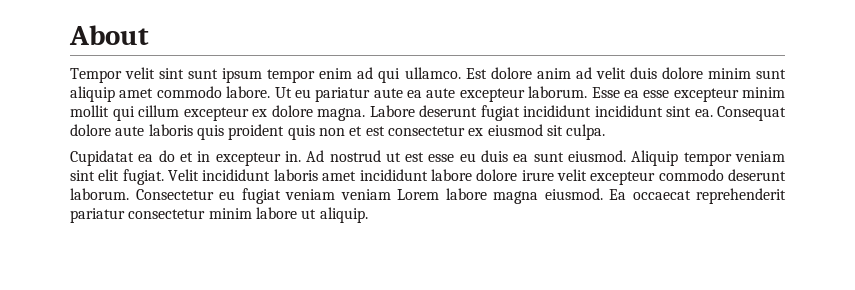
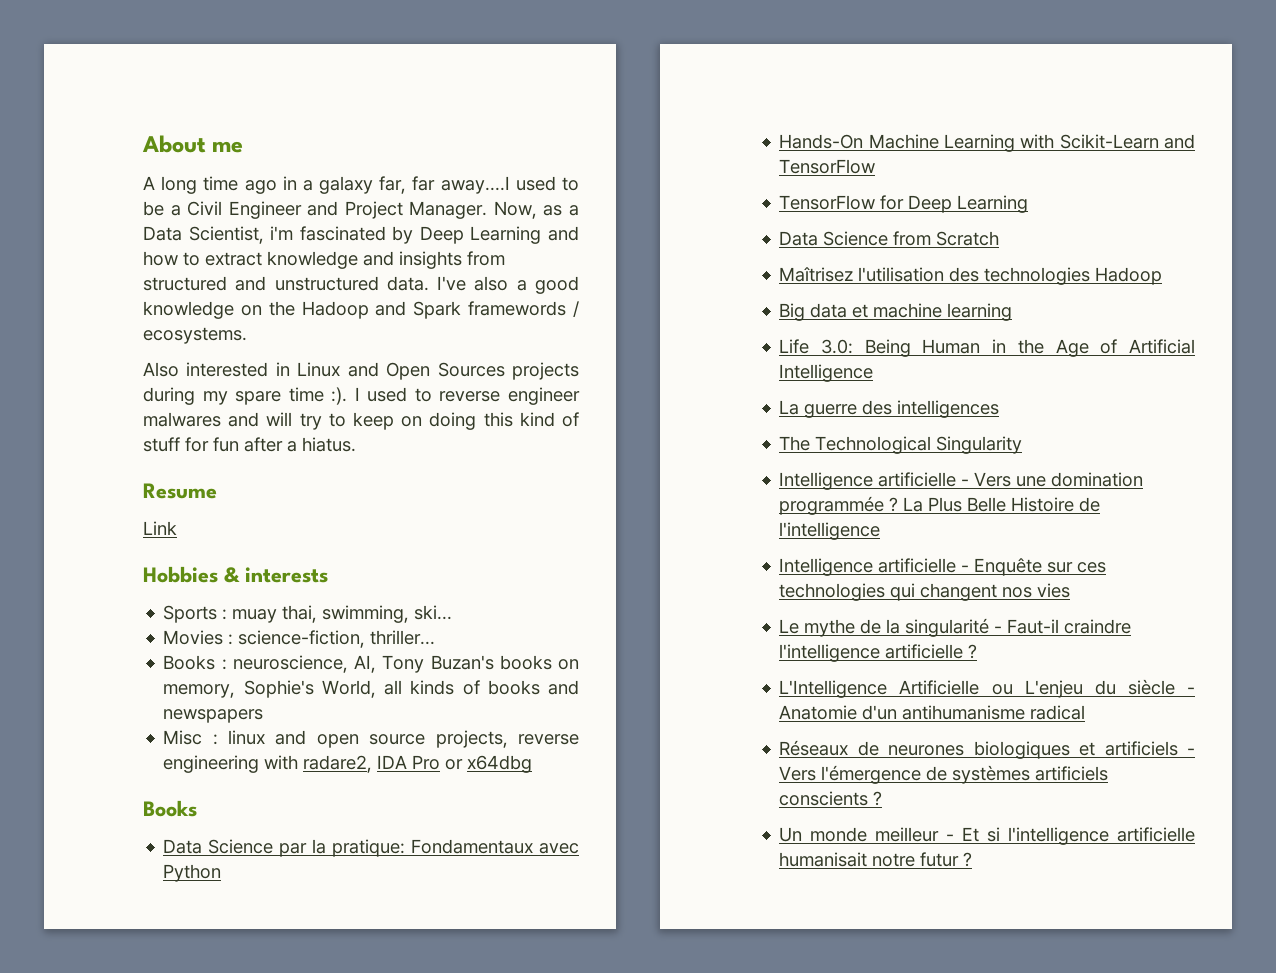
[70,67,786,83] [70,86,785,102] [70,105,786,121] [70,124,606,140] [70,150,785,166] [70,169,786,185] [70,188,786,204] [70,207,368,223] // Tempor velit sint sunt ipsum tempor enim ad qui ullamco. Est dolore anim ad velit duis dolore minim sunt aliquip amet commodo labore. Ut eu pariatur aute ea aute excepteur laborum. Esse ea esse excepteur minim mollit qui cillum excepteur ex dolore magna. Labore deserunt fugiat incididunt incididunt sint ea. Consequat dolore aute laboris quis proident quis non et est consectetur ex eiusmod sit culpa. // Cupidatat ea do et in excepteur in. Ad nostrud ut est esse eu duis ea sunt eiusmod. Aliquip tempor veniam sint elit fugiat. Velit incididunt laboris amet incididunt labore dolore irure velit excepteur commodo deserunt laborum. Consectetur eu fugiat veniam veniam Lorem labore magna eiusmod. Ea occaecat reprehenderit pariatur consectetur minim labore ut aliquip. -> [212,141,244,153] [143,176,579,194] [143,201,579,219] [143,226,579,244] [143,251,505,269] [143,276,579,294] [143,301,579,319] [143,327,247,344] [143,362,579,380] [143,387,580,405] [143,412,579,430] [143,437,356,452] [143,483,217,499] [143,521,177,535] [143,566,328,583] [163,605,453,623] [163,630,436,648] [163,655,579,673] [163,680,579,698] [163,709,264,723] [163,730,579,748] [163,755,533,773] [143,800,197,817] [163,839,579,857] [163,864,222,882] [779,134,1195,152] [779,159,876,174] [779,195,1029,213] [779,231,1000,246] [779,267,1163,285] [779,303,1013,321] [779,339,1195,357] [779,364,874,382] [779,400,1000,418] [779,436,1023,454] [779,472,1144,490] [779,496,1101,515] [779,522,881,540] [779,558,1107,576] [779,583,1071,601] [779,618,1132,637] [779,644,978,662] [779,679,1195,698] [779,705,1086,720] [779,740,1195,759] [779,765,1109,784] [779,791,883,806] [779,827,1195,845] [779,852,973,867] me // A long time ago in a galaxy far, far away....I used to be a Civil Engineer and Project Manager. Now, as a Data Scientist, i'm fascinated by Deep Learning and how to extract knowledge and insights from structured and unstructured data. I've also a good knowledge on the Hadoop and Spark framewords / ecosystems. // Also interested in Linux and Open Sources projects during my spare time :). I used to reverse engineer malwares and will try to keep on doing this kind of stuff for fun after a hiatus. // Resume // Link // Hobbies & interests // Sports : muay thai, swimming, ski... // Movies : science-fiction, thriller... // Books : neuroscience, AI, Tony Buzan's books on memory, Sophie's World, all kinds of books and newspapers // Misc : linux and open source projects, reverse engineering with radare2, IDA Pro or x64dbg // Books // Data Science par la pratique: Fondamentaux avec Python // Hands-On Machine Learning with Scikit-Learn and TensorFlow // TensorFlow for Deep Learning // Data Science from Scratch // Maîtrisez l'utilisation des technologies Hadoop // Big data et machine learning // Life 3.0: Being Human in the Age of Artificial Intelligence // La guerre des intelligences // The Technological Singularity // Intelligence artificielle - Vers une domination programmée ? La Plus Belle Histoire de l'intelligence // Intelligence artificielle - Enquête sur ces technologies qui changent nos vies // Le mythe de la singularité - Faut-il craindre l'intelligence artificielle ? // L'Intelligence Artificielle ou L'enjeu du siècle - Anatomie d'un antihumanisme radical // Réseaux de neurones biologiques et artificiels - Vers l'émergence de systèmes artificiels conscients ? // Un monde meilleur - Et si l'intelligence artificielle humanisait notre futur ?

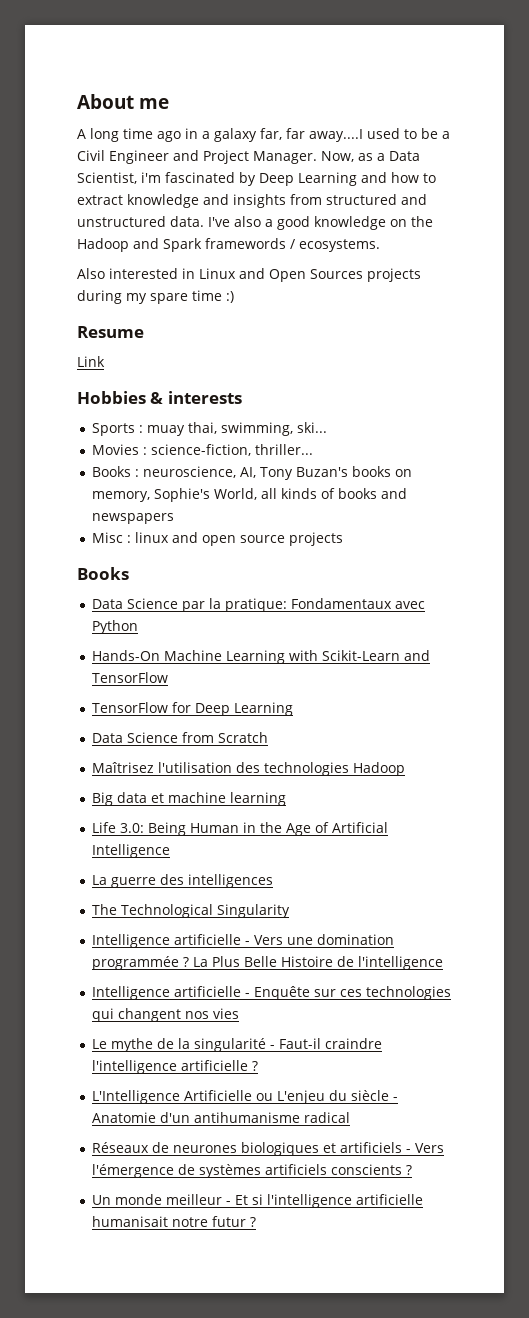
[331,387,580,405] [143,412,579,430] [143,437,356,452] :). I used to reverse engineer malwares and will try to keep on doing this kind of stuff for fun after a hiatus. -> [226,291,234,303] :)
[435,730,579,748] [163,755,533,773] projects, reverse engineering with radare2, IDA Pro or x64dbg -> [289,532,344,546] projects

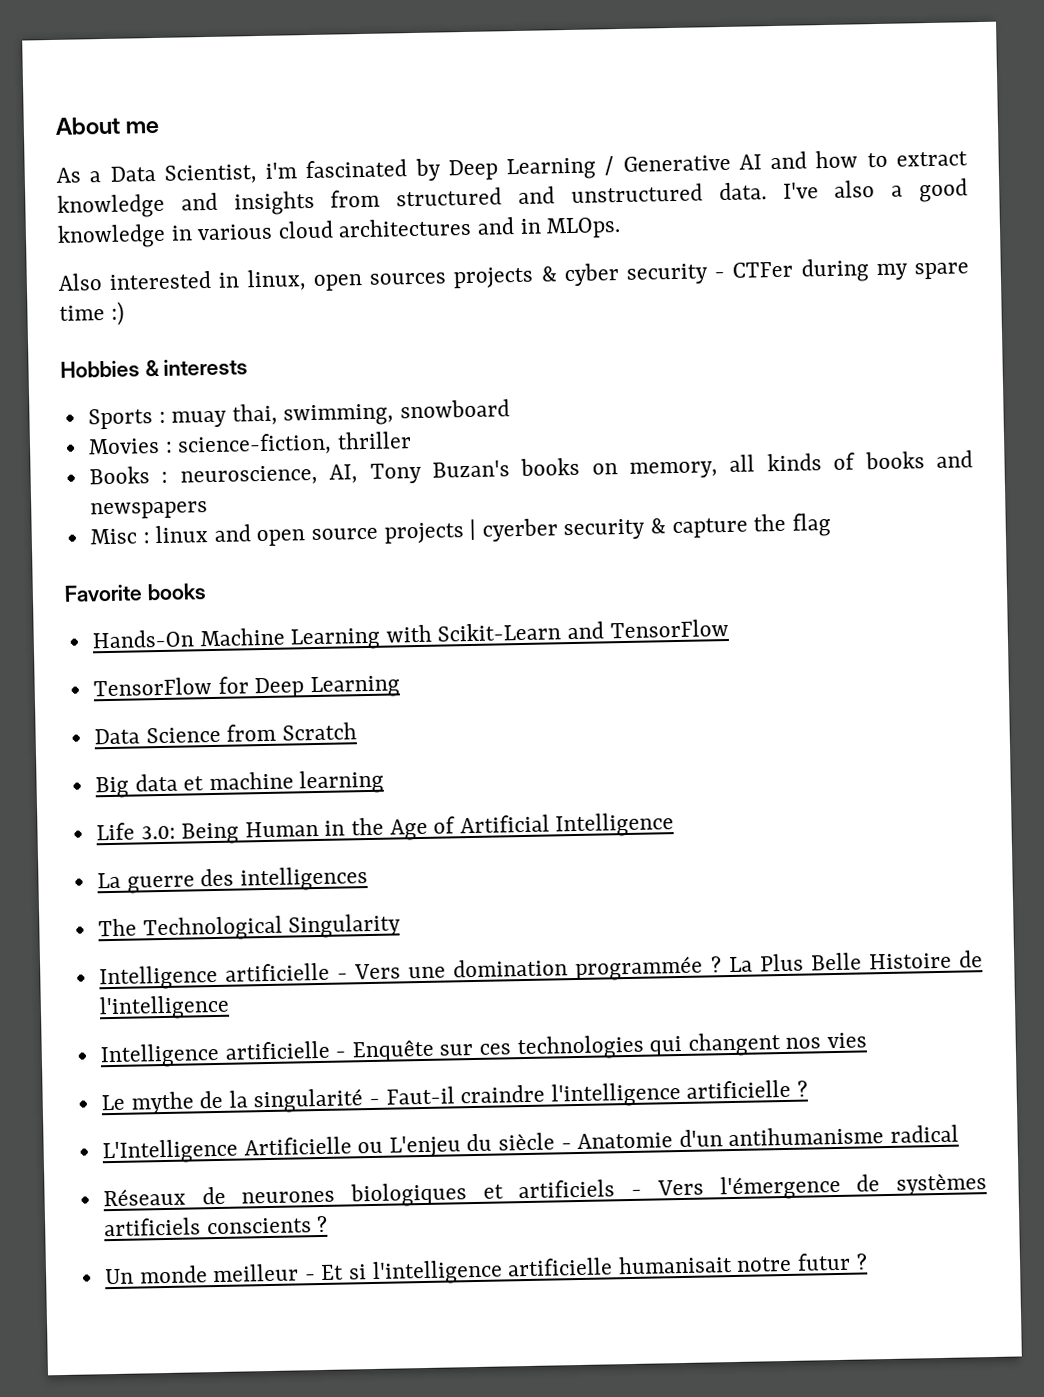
[77,128,450,142] [77,150,373,164] A long time ago in a galaxy far, far away....I used to be a Civil Engineer and Project Manager. Now, as -> [56,167,81,183] As
(357, 179) none -> [604,154,762,176] / Generative AI
[390,216,433,227] [77,238,380,252] [77,268,421,282] on the Hadoop and Spark framewords / ecosystems. // Also interested in Linux and Open Sources projects -> [170,216,622,241] [58,261,794,292] in various cloud architectures and in MLOps. // Also interested in linux, open sources projects & cyber security - CTFer
[77,326,144,338] [77,356,105,367] // Resume // Link -> (124, 313) none
[297,422,328,433] ski... -> [400,399,511,419] snowboard
[255,444,314,455] thriller... -> [336,431,412,450] thriller
[154,488,258,502] Sophie's World, -> (719, 470) none
[77,567,129,580] [92,598,426,612] [92,620,139,634] // Books // Data Science par la pratique: Fondamentaux avec Python -> [469,512,831,542] [64,583,207,602] | cyerber security & capture the flag // Favorite books
[92,762,406,776] // Maîtrisez l'utilisation des technologies Hadoop -> (357, 731) none

